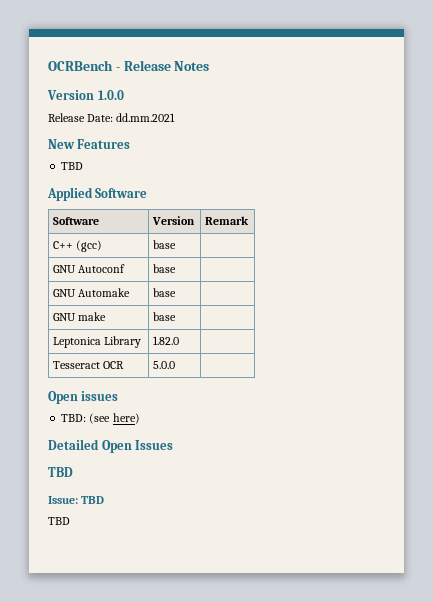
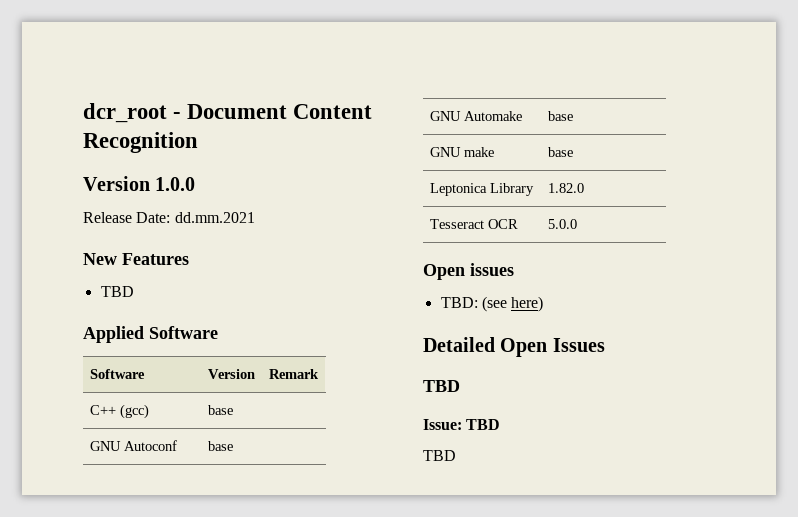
[48,60,210,71] OCRBench - Release Notes -> [83,103,373,123] [83,132,198,153] dcr_root - Document Content Recognition

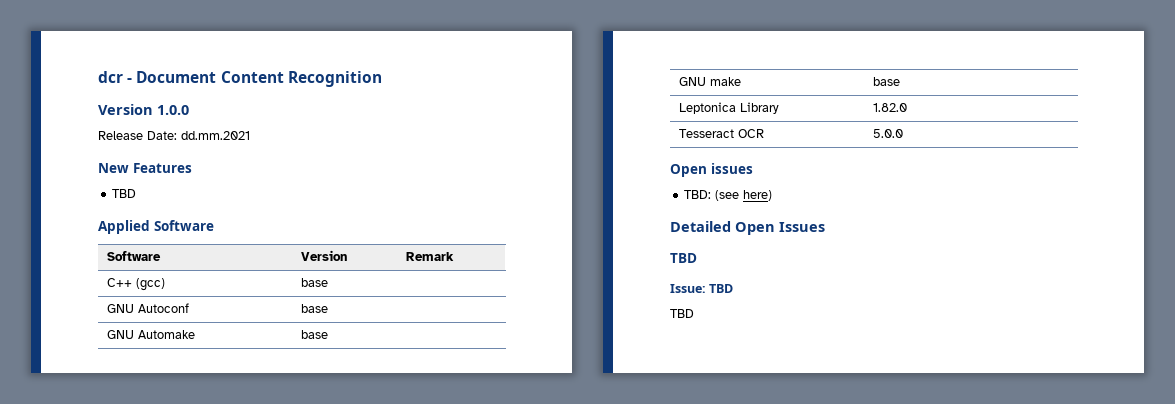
[83,103,167,123] dcr_root -> [98,71,123,83] dcr

